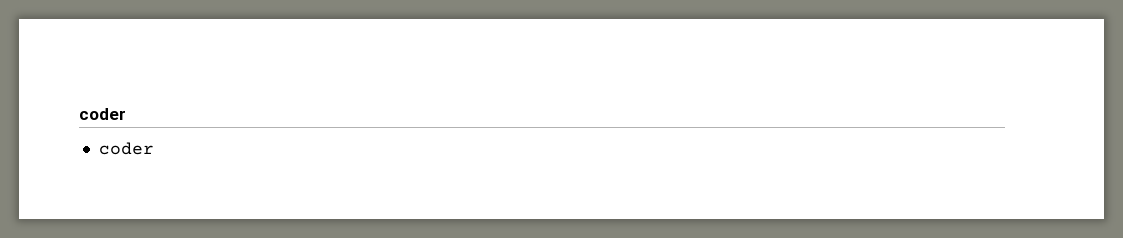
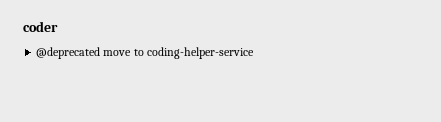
[98,142,154,155] coder -> [36,47,254,59] @deprecated move to coding-helper-service

